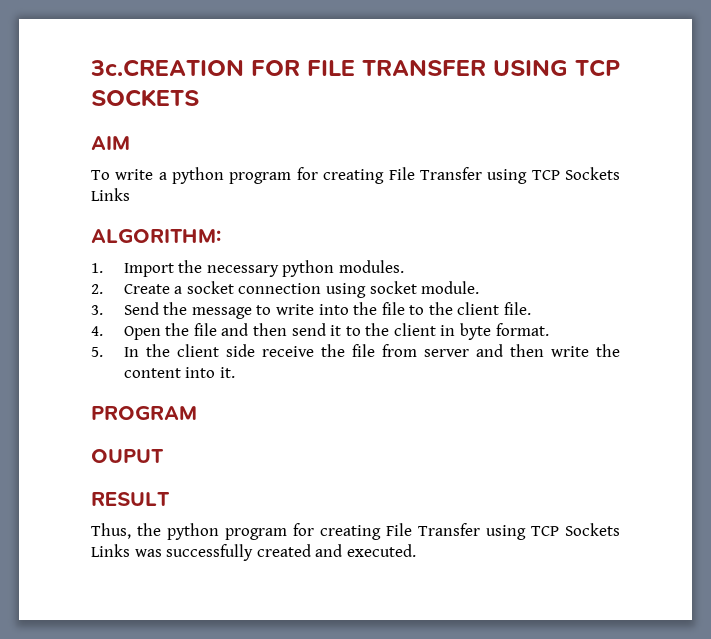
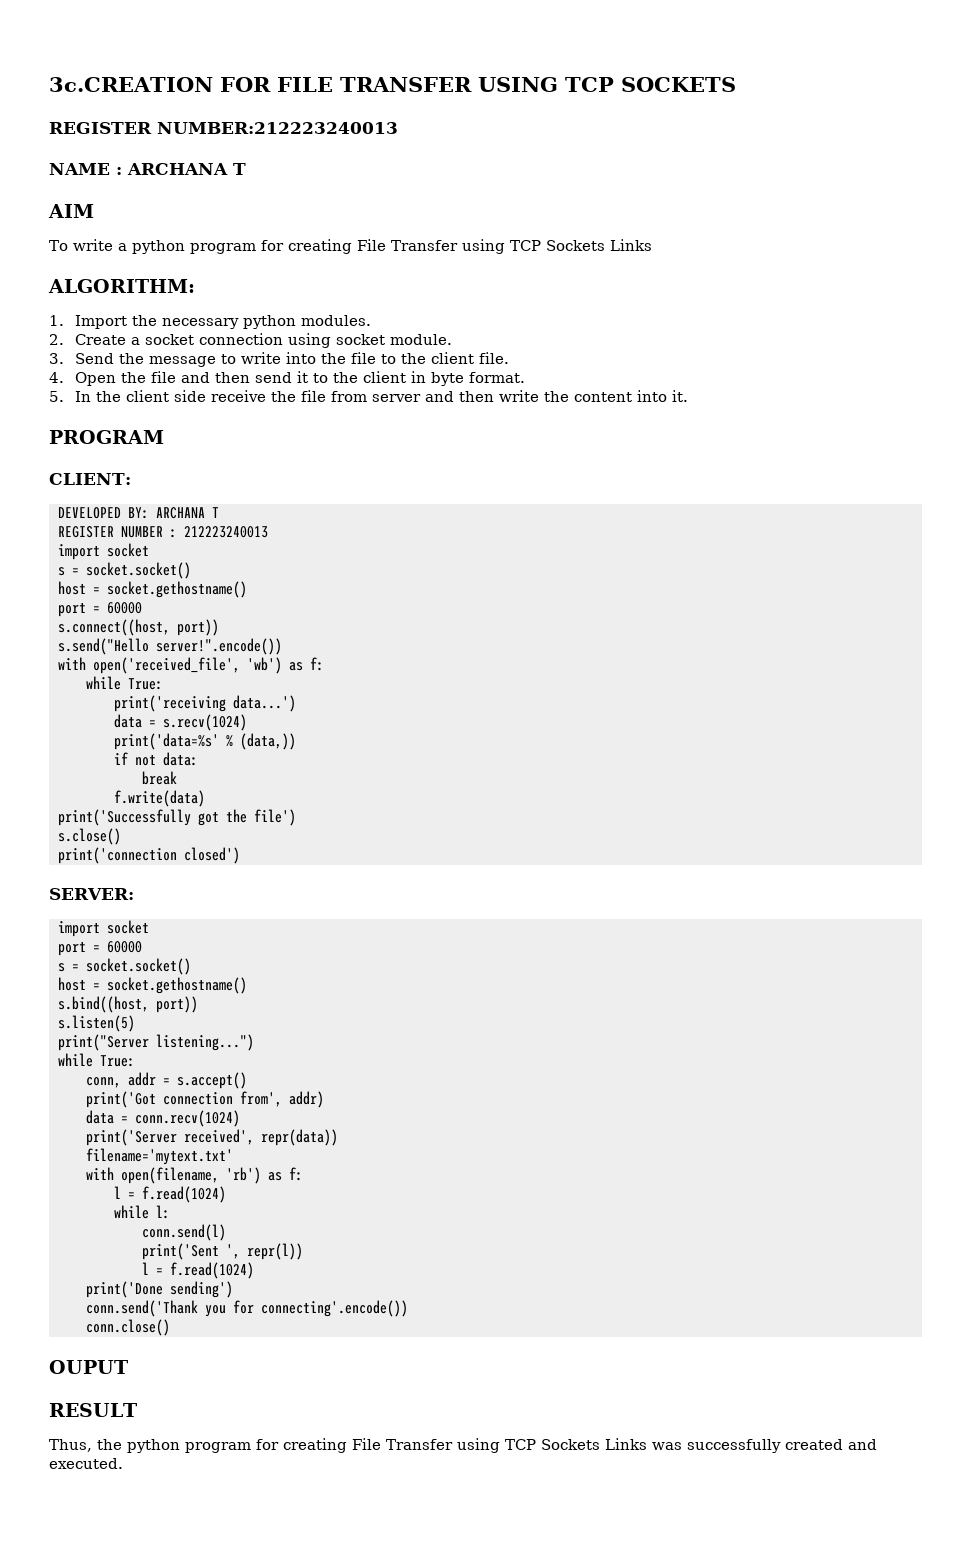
(199, 98) none -> [49,122,398,134] [49,163,246,175] // REGISTER NUMBER:212223240013 // NAME : ARCHANA T
(197, 413) none -> [49,473,131,485] [58,507,219,519] [58,526,268,538] [58,543,149,560] [58,562,191,579] [58,581,247,598] [58,602,142,617] [58,619,219,636] [58,638,282,655] [58,657,324,674] [86,676,163,690] [114,695,296,712] [114,714,247,731] [114,733,296,750] [114,752,198,766] [142,771,177,785] [114,790,205,807] [58,809,296,826] [58,828,121,845] [58,847,240,864] [49,888,134,900] [58,920,149,937] [58,941,142,956] [58,958,191,975] [58,977,247,994] [58,996,198,1013] [58,1015,135,1032] [58,1034,254,1051] [58,1053,135,1067] [86,1072,247,1089] [86,1091,324,1108] [86,1110,240,1127] [86,1129,338,1146] [86,1148,233,1165] [86,1167,303,1184] [114,1186,226,1203] [114,1205,170,1219] [142,1224,226,1241] [142,1243,303,1260] [142,1262,254,1279] [86,1281,233,1298] [86,1300,408,1317] [86,1319,170,1336] // CLIENT: // DEVELOPED BY: ARCHANA T // REGISTER NUMBER : 212223240013 // import socket // s = socket.socket() // host = socket.gethostname() // port = 60000 // s.connect((host, port)) // s.send("Hello server!".encode()) // with open('received_file', 'wb') as f: // while True: // print('receiving data...') // data = s.recv(1024) // print('data=%s' % (data,)) // if not data: // break // f.write(data) // print('Successfully got the file') // s.close() // print('connection closed') // SERVER: // import socket // port = 60000 // s = socket.socket() // host = socket.gethostname() // s.bind((host, port)) // s.listen(5) // print("Server listening...") // while True: // conn, addr = s.accept() // print('Got connection from', addr) // data = conn.recv(1024) // print('Server received', repr(data)) // filename='mytext.txt' // with open(filename, 'rb') as f: // l = f.read(1024) // while l: // conn.send(l) // print('Sent ', repr(l)) // l = f.read(1024) // print('Done sending') // conn.send('Thank you for connecting'.encode()) // conn.close()

